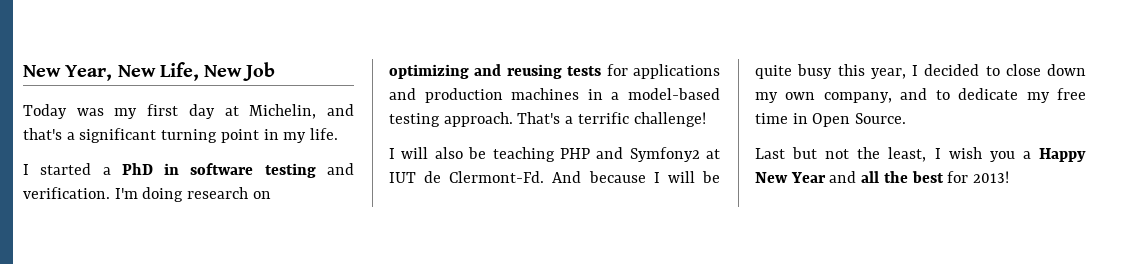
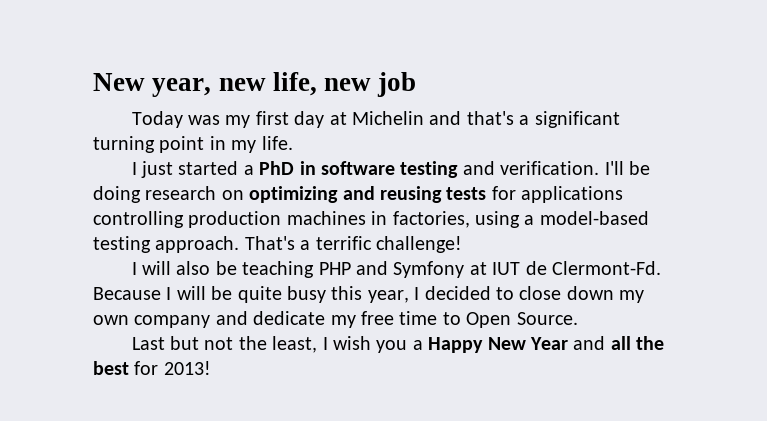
[23,62,276,81] New Year, New Life, New Job -> [93,72,417,97] New year, new life, new job
[249,104,317,119] Michelin, -> [352,111,425,125] Michelin
(29, 169) none -> [141,161,174,178] just
[114,188,138,199] I'm -> [604,161,651,175] I'll be
[389,88,416,100] and -> [93,211,184,228] controlling
(603, 94) none -> [392,211,520,228] factories, using
[629,147,700,162] Symfony2 -> [393,261,465,278] Symfony
[552,171,646,183] And because -> [93,287,161,300] Because
[823,88,950,103] company, and to -> [134,311,248,328] company and
[792,113,808,124] in -> [442,312,461,325] to

